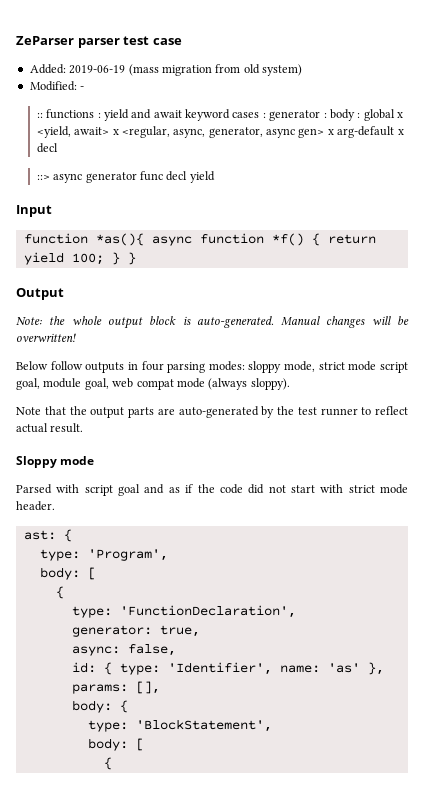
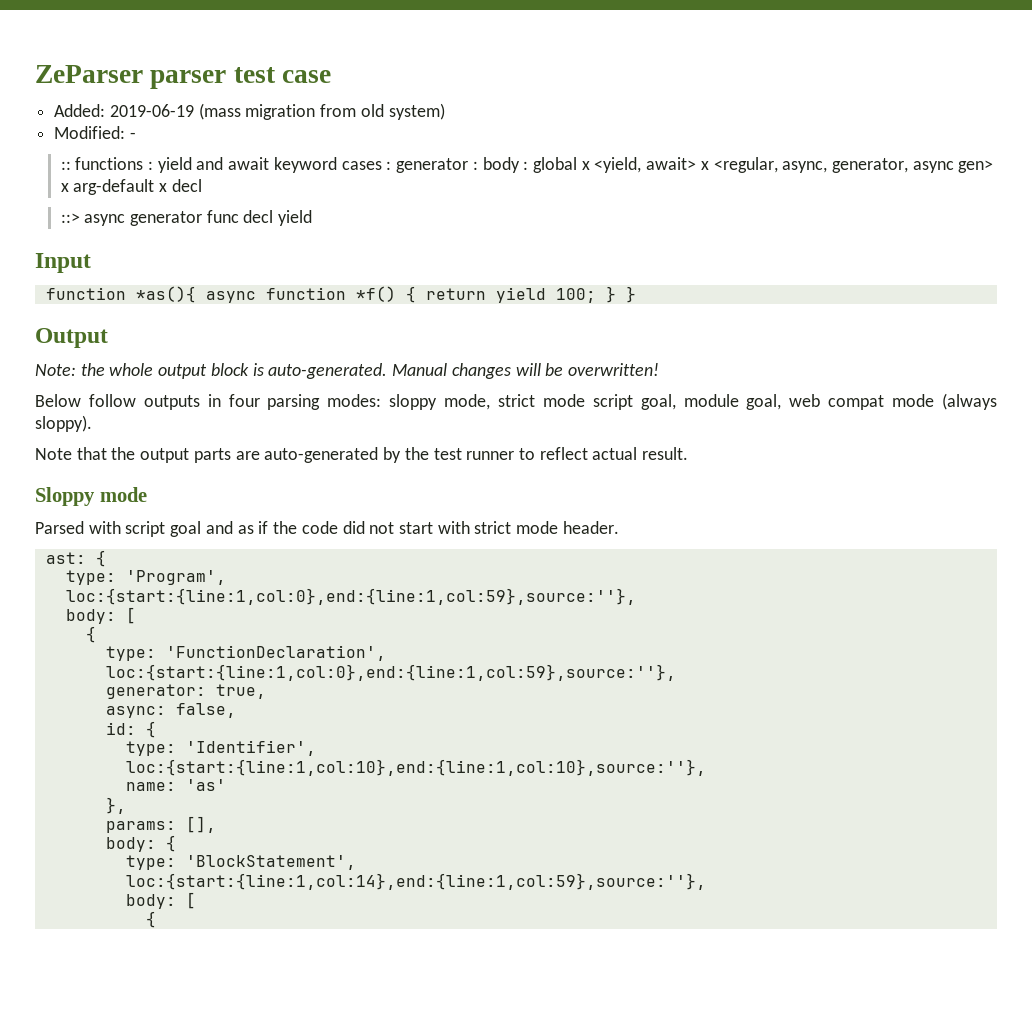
(168, 555) none -> [65,588,636,605] // loc:{start:{line:1,col:0},end:{line:1,col:59},source:''},
(296, 611) none -> [105,664,676,681] // loc:{start:{line:1,col:0},end:{line:1,col:59},source:''},
(112, 668) none -> (156, 729) //
(272, 668) none -> [125,759,706,776] // loc:{start:{line:1,col:10},end:{line:1,col:10},source:''}, //
(360, 668) none -> (226, 785) //
(272, 725) none -> [125,873,706,890] // loc:{start:{line:1,col:14},end:{line:1,col:59},source:''},

